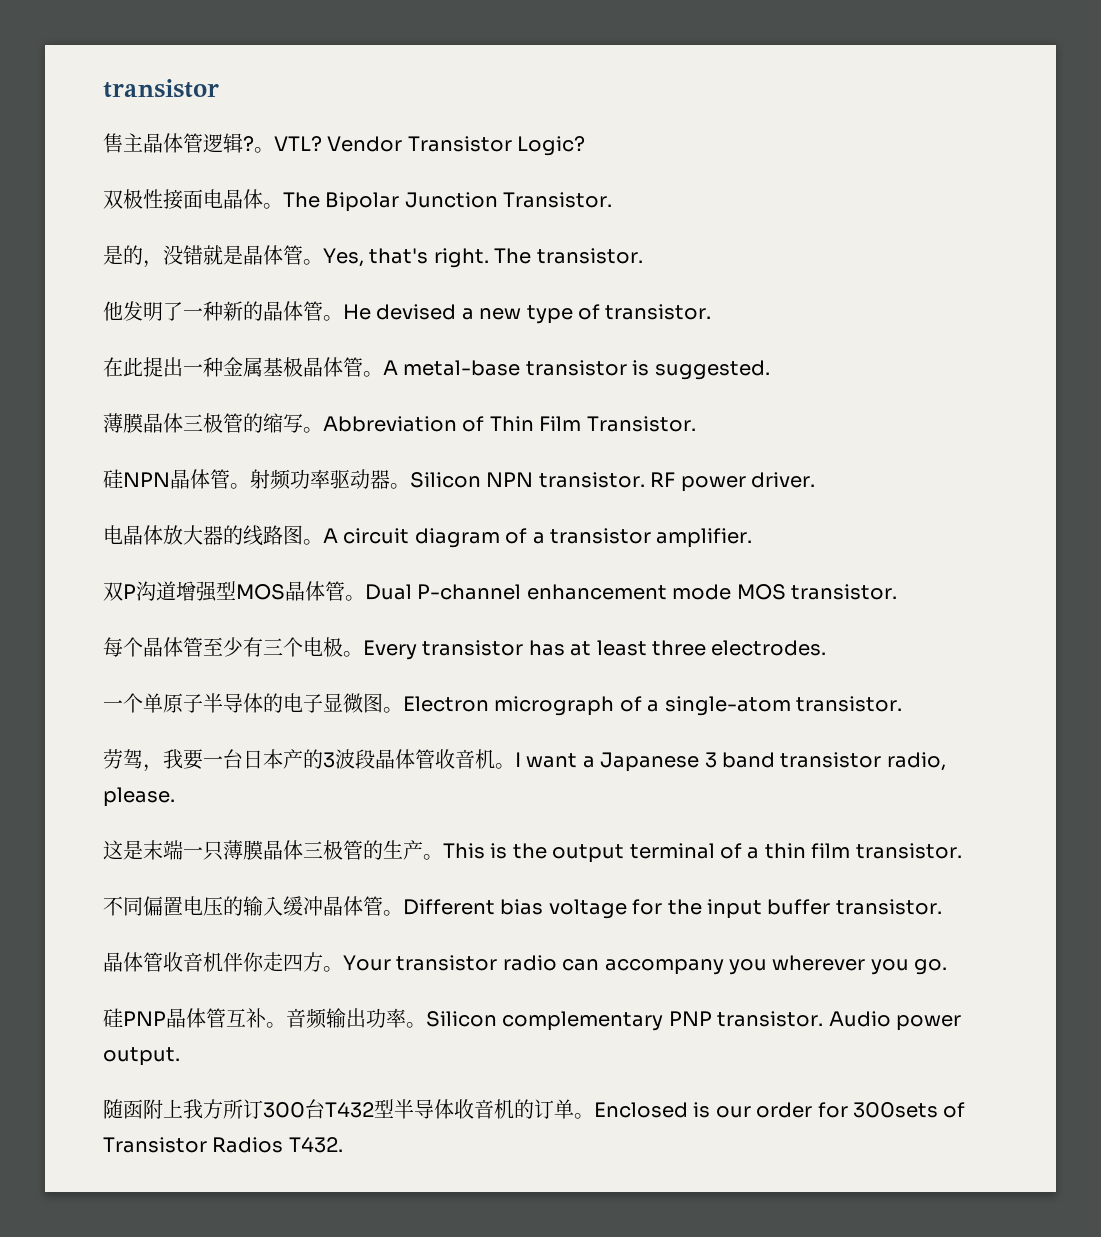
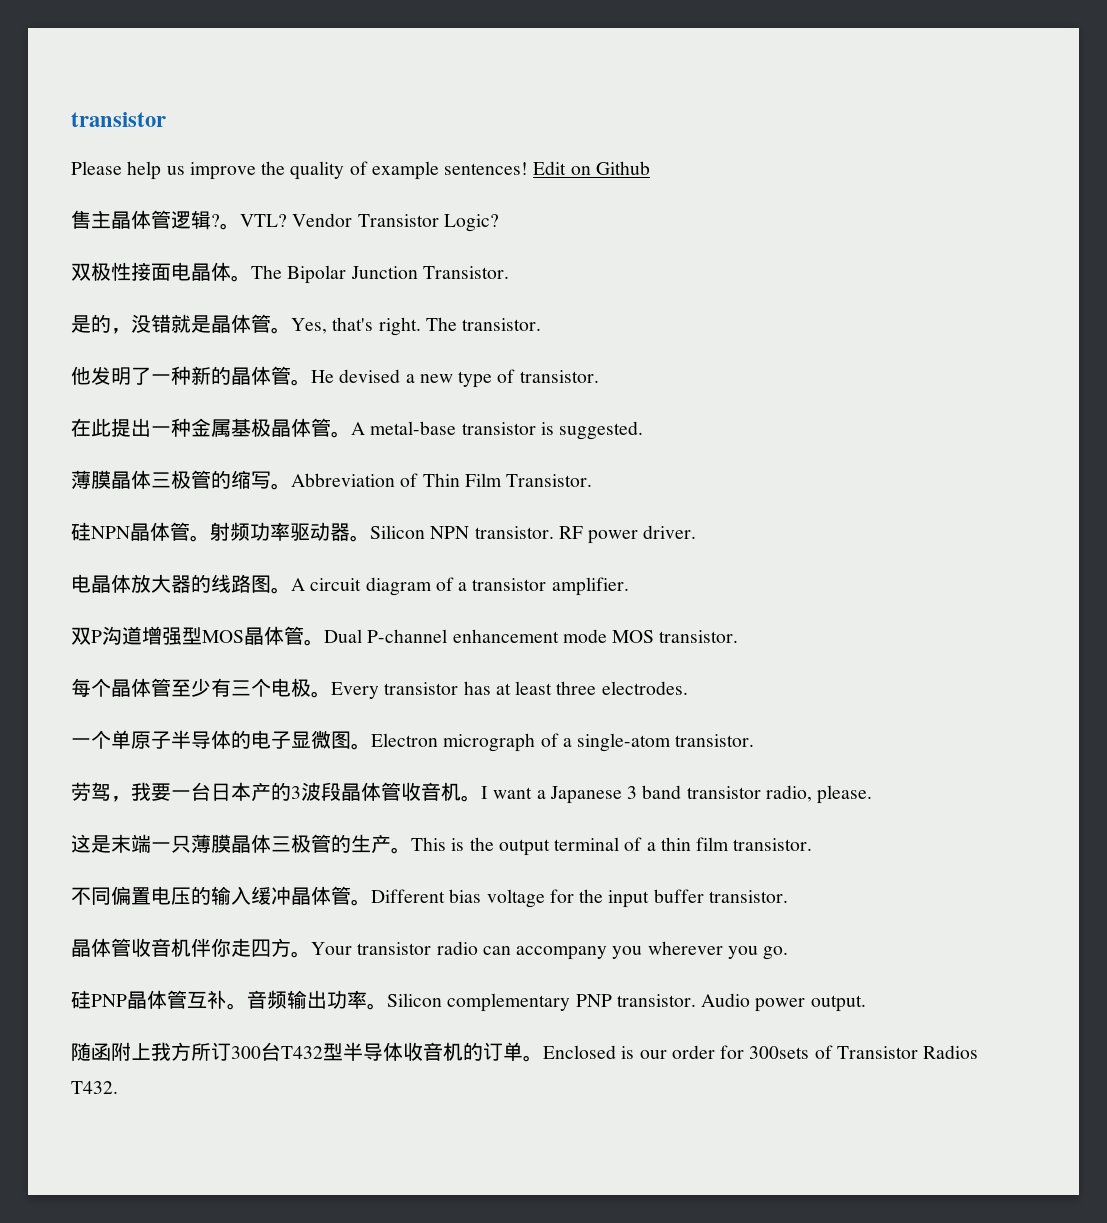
[103,79,219,98] transistor -> [71,112,166,127] [71,161,650,180] transistor // Please help us improve the quality of example sentences! Edit on Github

